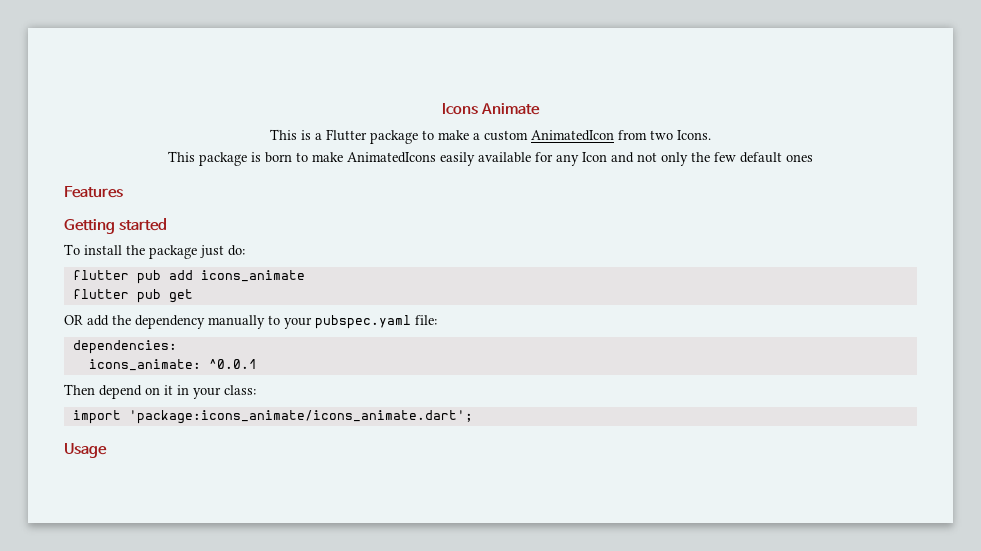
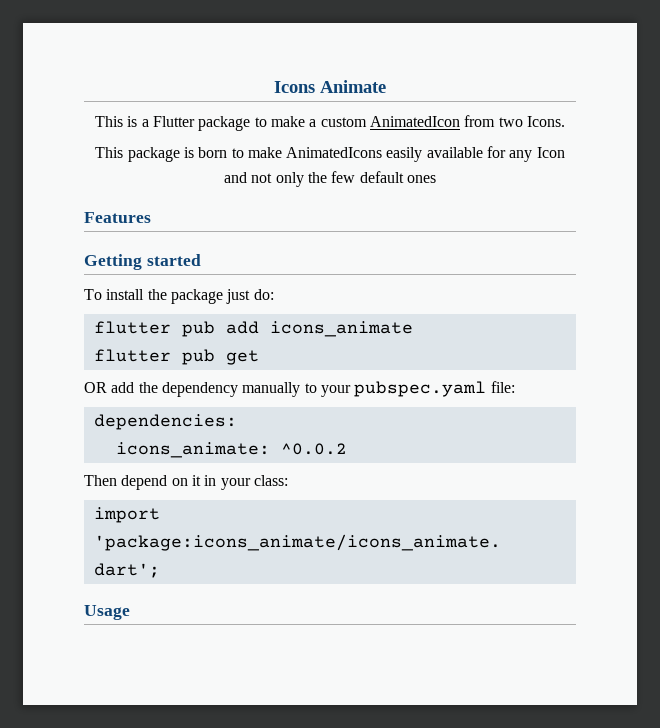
[208,359,257,369] ^0.0.1 -> [280,443,347,455] ^0.0.2

